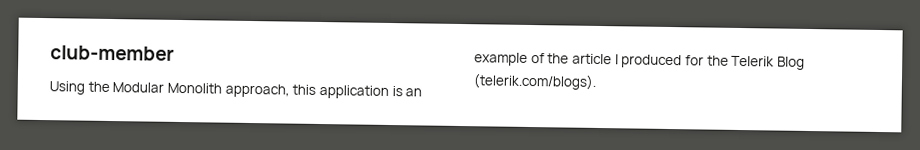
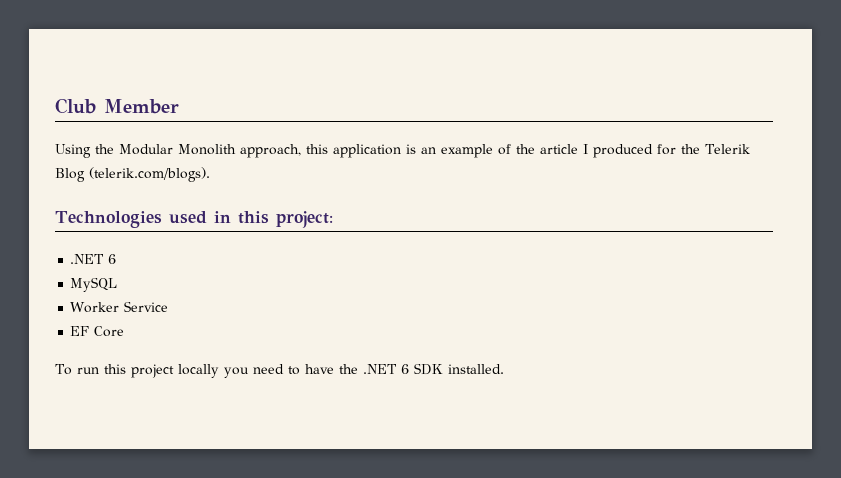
[50,45,175,61] club-member -> [55,98,179,114] Club Member
(597, 81) none -> [55,211,333,228] [70,254,117,264] [70,277,118,292] [70,301,169,313] [70,326,125,337] [55,363,504,378] // Technologies used in this project: // .NET 6 // MySQL // Worker Service // EF Core // To run this project locally you need to have the .NET 6 SDK installed.

